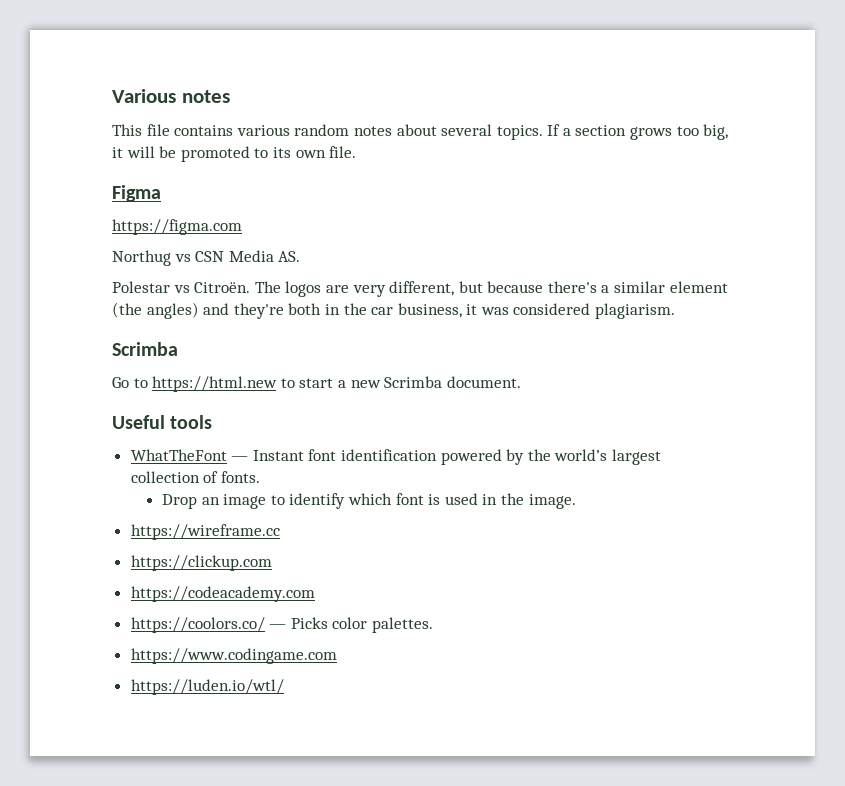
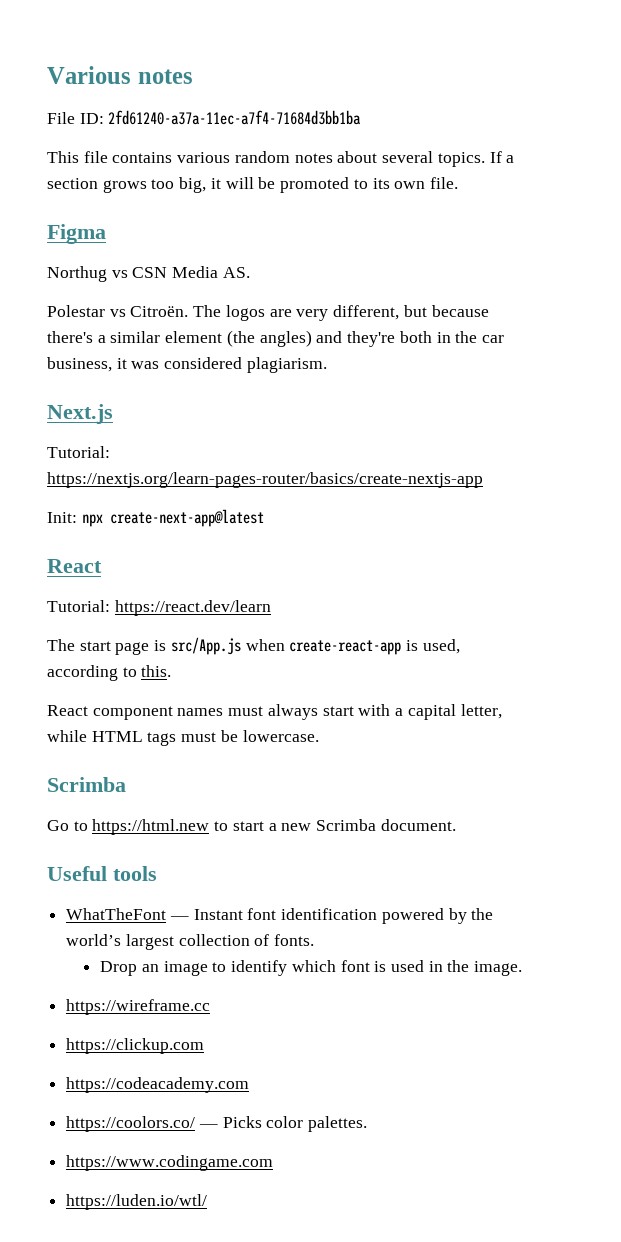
(230, 96) none -> [47,110,362,125] // File ID: 2fd61240-a37a-11ec-a7f4-71684d3bb1ba
[112,219,242,235] // https://figma.com -> (106, 234) none
(676, 311) none -> [47,404,113,424] [47,446,110,458] [47,472,483,488] [47,509,264,527] [47,559,102,573] [47,600,271,616] [47,637,460,655] [47,665,172,681] [47,704,502,720] [47,730,319,746] // Next.js // Tutorial: https://nextjs.org/learn-pages-router/basics/create-nextjs-app // Init: npx create-next-app@latest // React // Tutorial: https://react.dev/learn // The start page is src/App.js when create-react-app is used, according to this. // React component names must always start with a capital letter, while HTML tags must be lowercase.

